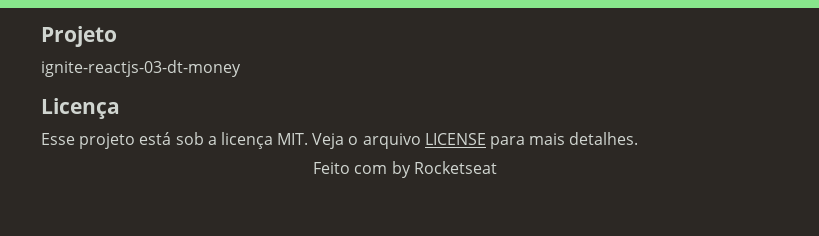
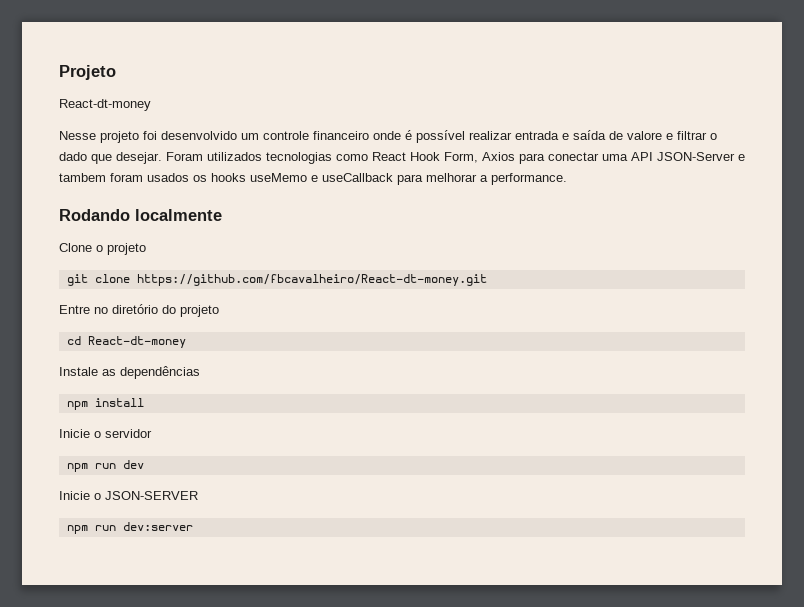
[41,60,241,77] [41,98,120,119] [41,132,639,149] [313,161,497,178] ignite-reactjs-03-dt-money // Licença // Esse projeto está sob a licença MIT. Veja o arquivo LICENSE para mais detalhes. // Feito com by Rocketseat -> [59,99,151,111] [59,130,717,143] [59,152,745,164] [59,173,567,185] [59,209,222,221] [59,243,146,255] [66,274,487,286] [59,304,219,317] [66,336,186,348] [59,366,200,379] [66,398,144,410] [59,429,152,438] [66,460,144,472] [59,491,198,500] [66,522,193,534] React-dt-money // Nesse projeto foi desenvolvido um controle financeiro onde é possível realizar entrada e saída de valore e filtrar o dado que desejar. Foram utilizados tecnologias como React Hook Form, Axios para conectar uma API JSON-Server e tambem foram usados os hooks useMemo e useCallback para melhorar a performance. // Rodando localmente // Clone o projeto // git clone https://github.com/fbcavalheiro/React-dt-money.git // Entre no diretório do projeto // cd React-dt-money // Instale as dependências // npm install // Inicie o servidor // npm run dev // Inicie o JSON-SERVER // npm run dev:server

